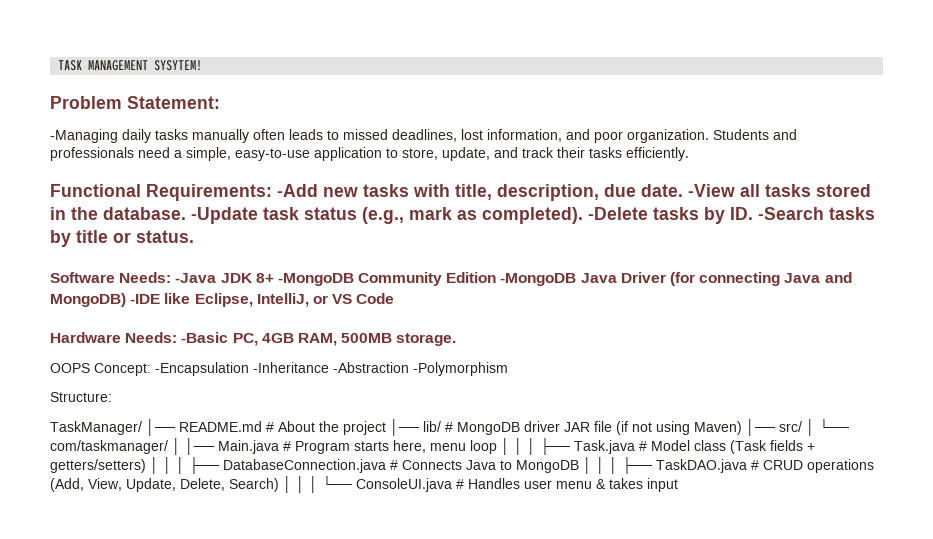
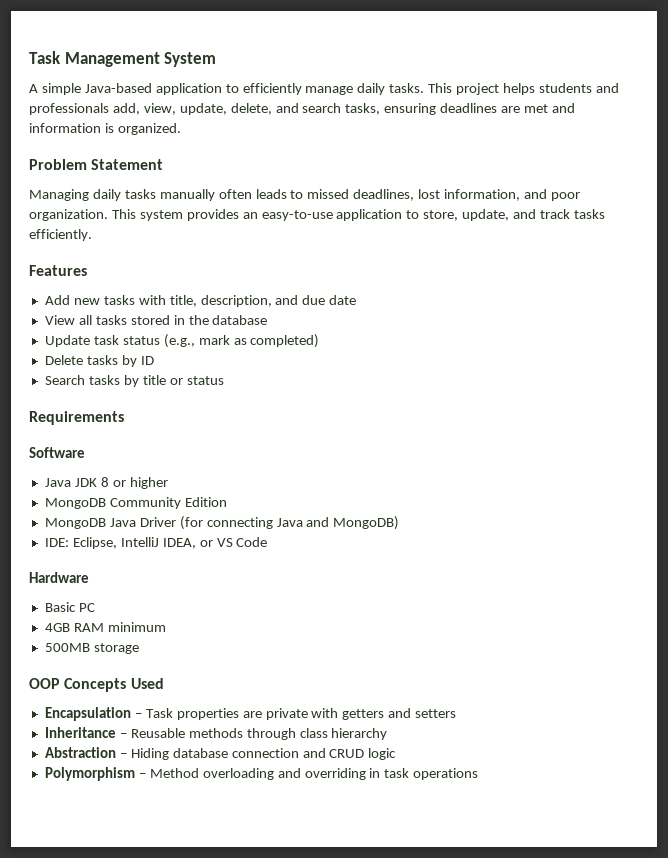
[58,60,203,71] TASK MANAGEMENT SYSYTEM! -> [29,51,217,67] [29,83,619,95] [29,103,575,115] [29,123,181,135] Task Management System // A simple Java-based application to efficiently manage daily tasks. This project helps students and professionals add, view, update, delete, and search tasks, ensuring deadlines are met and information is organized.
[127,96,220,109] [50,129,118,143] Statement: // -Managing -> [91,159,164,170] [29,189,89,201] Statement // Managing
[713,129,797,140] [50,147,231,161] Students and professionals need a simple, -> [111,209,258,221] This system provides an
[557,147,585,158] their -> (571, 214) none
[50,184,318,201] Functional Requirements: -Add -> [29,265,87,276] [44,295,70,305] Features // Add
[604,184,735,197] due date. -View -> [275,295,357,305] [44,315,75,325] and due date // View
[103,207,258,224] database. -Update -> [212,315,268,325] [44,335,90,347] database // Update
[482,207,824,224] completed). -Delete tasks by ID. -Search -> [250,334,320,348] [44,355,154,367] [44,375,85,385] completed) // Delete tasks by ID // Search
[136,230,194,243] status. -> [186,376,224,385] [29,411,124,425] status // Requirements
[119,272,354,286] Needs: -Java JDK 8+ -MongoDB -> [44,477,168,489] [44,498,106,509] // Java JDK 8 or higher // MongoDB
[500,273,577,286] -MongoDB -> [44,518,106,529] // MongoDB
[130,293,309,307] -IDE like Eclipse, IntelliJ, -> [44,537,196,549] // IDE: Eclipse, IntelliJ IDEA,
[125,332,457,346] [50,362,508,376] [50,392,112,402] [50,419,849,436] [50,438,815,455] [50,457,874,474] [50,476,678,493] Needs: -Basic PC, 4GB RAM, 500MB storage. // OOPS Concept: -Encapsulation -Inheritance -Abstraction -Polymorphism // Structure: // TaskManager/ │── README.md # About the project │── lib/ # MongoDB driver JAR file (if not using Maven) │── src/ │ └── com/taskmanager/ │ │── Main.java # Program starts here, menu loop │ │ │ ├── Task.java # Model class (Task fields + getters/setters) │ │ │ ├── DatabaseConnection.java # Connects Java to MongoDB │ │ │ ├── TaskDAO.java # CRUD operations (Add, View, Update, Delete, Search) │ │ │ └── ConsoleUI.java # Handles user menu & takes input -> [44,602,95,612] [44,622,166,632] [44,643,139,654] [29,678,164,692] [44,707,457,721] [44,727,388,740] [44,747,397,760] [44,767,479,781] // Basic PC // 4GB RAM minimum // 500MB storage // OOP Concepts Used // Encapsulation – Task properties are private with getters and setters // Inheritance – Reusable methods through class hierarchy // Abstraction – Hiding database connection and CRUD logic // Polymorphism – Method overloading and overriding in task operations

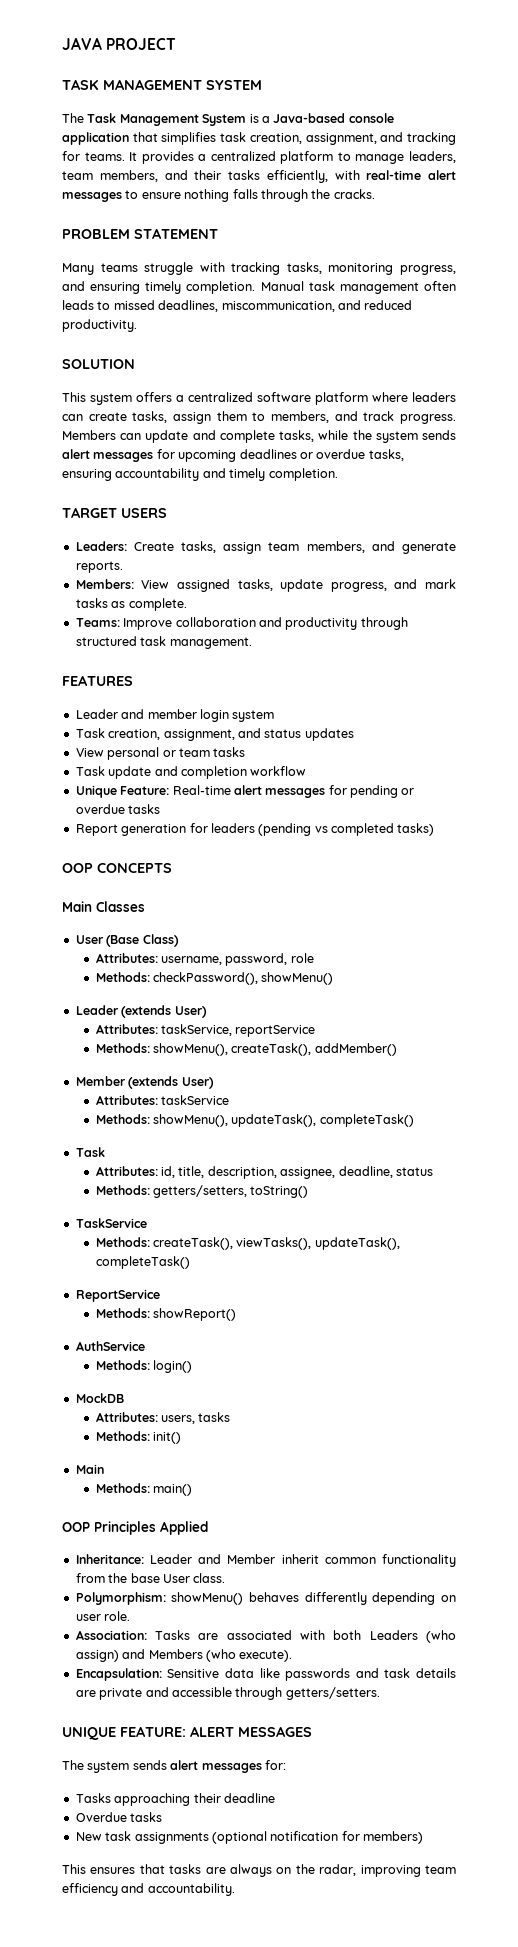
[29,51,217,67] [29,83,619,95] [29,103,575,115] [29,123,181,135] [29,159,164,170] [29,189,215,201] Task Management System // A simple Java-based application to efficiently manage daily tasks. This project helps students and professionals add, view, update, delete, and search tasks, ensuring deadlines are met and information is organized. // Problem Statement // Managing daily tasks manually -> [62,37,177,50] [62,79,262,90] [62,113,394,126] [62,132,456,145] [62,151,456,164] [62,170,456,183] [62,189,375,202] [62,228,218,239] [62,262,456,275] [62,281,419,294] JAVA PROJECT // TASK MANAGEMENT SYSTEM // The Task Management System is a Java-based console application that simplifies task creation, assignment, and tracking for teams. It provides a centralized platform to manage leaders, team members, and their tasks efficiently, with real-time alert messages to ensure nothing falls through the cracks. // PROBLEM STATEMENT // Many teams struggle with tracking tasks, monitoring progress, and ensuring timely completion. Manual task management
[418,189,580,201] [29,209,605,221] [29,229,92,241] [29,265,87,276] [44,295,357,307] [44,315,268,325] [44,334,320,348] [44,355,154,367] [44,375,224,387] [29,411,124,425] [29,447,85,458] [44,477,168,489] [44,497,227,509] [44,516,400,530] [44,537,268,549] [29,572,89,583] [44,602,95,612] [44,622,166,632] [44,643,139,654] [29,678,164,692] [44,707,457,721] [44,727,388,740] [44,747,397,760] [44,767,479,781] lost information, and poor organization. This system provides an easy-to-use application to store, update, and track tasks efficiently. // Features // Add new tasks with title, description, and due date // View all tasks stored in the database // Update task status (e.g., mark as completed) // Delete tasks by ID // Search tasks by title or status // Requirements // Software // Java JDK 8 or higher // MongoDB Community Edition // MongoDB Java Driver (for connecting Java and MongoDB) // IDE: Eclipse, IntelliJ IDEA, or VS Code // Hardware // Basic PC // 4GB RAM minimum // 500MB storage // OOP Concepts Used // Encapsulation – Task properties are private with getters and setters // Inheritance – Reusable methods through class hierarchy // Abstraction – Hiding database connection and CRUD logic // Polymorphism – Method overloading and overriding in task operations -> [221,300,413,312] [62,319,137,332] [62,359,135,369] [62,392,456,405] [62,411,457,424] [62,430,457,443] [62,449,404,462] [62,468,338,481] [62,507,167,518] [75,541,456,554] [75,561,123,573] [75,579,456,592] [75,598,187,611] [75,617,408,630] [75,636,252,649] [62,675,133,686] [75,709,275,722] [75,728,354,741] [75,747,246,760] [75,766,307,779] [75,785,415,798] [75,804,161,814] [75,823,435,836] [62,863,172,873] [62,901,145,912] [75,934,179,947] [95,953,314,966] [95,972,334,985] [75,1005,207,1018] [95,1024,316,1037] [95,1043,397,1056] [75,1076,214,1089] [95,1095,230,1105] [95,1114,414,1127] [75,1147,105,1157] [95,1166,433,1179] [95,1185,309,1198] [75,1218,147,1228] [95,1237,400,1250] [95,1256,190,1269] [75,1289,160,1302] [95,1308,237,1321] [75,1341,145,1351] [95,1360,193,1373] [75,1393,124,1403] [95,1412,231,1424] [95,1431,182,1444] [75,1464,104,1474] [95,1483,193,1496] [62,1521,208,1535] [75,1554,456,1567] [75,1573,226,1583] [75,1592,456,1605] [75,1611,131,1621] [75,1630,456,1643] [75,1649,293,1662] [75,1668,456,1681] [75,1687,380,1700] [62,1726,312,1740] [62,1760,286,1773] [75,1793,275,1806] [75,1812,163,1822] [75,1831,423,1844] [62,1864,456,1877] [62,1883,235,1896] miscommunication, and reduced productivity. // SOLUTION // This system offers a centralized software platform where leaders can create tasks, assign them to members, and track progress. Members can update and complete tasks, while the system sends alert messages for upcoming deadlines or overdue tasks, ensuring accountability and timely completion. // TARGET USERS // Leaders: Create tasks, assign team members, and generate reports. // Members: View assigned tasks, update progress, and mark tasks as complete. // Teams: Improve collaboration and productivity through structured task management. // FEATURES // Leader and member login system // Task creation, assignment, and status updates // View personal or team tasks // Task update and completion workflow // Unique Feature: Real-time alert messages for pending or overdue tasks // Report generation for leaders (pending vs completed tasks) // OOP CONCEPTS // Main Classes // User (Base Class) // Attributes: username, password, role // Methods: checkPassword(), showMenu() // Leader (extends User) // Attributes: taskService, reportService // Methods: showMenu(), createTask(), addMember() // Member (extends User) // Attributes: taskService // Methods: showMenu(), updateTask(), completeTask() // Task // Attributes: id, title, description, assignee, deadline, status // Methods: getters/setters, toString() // TaskService // Methods: createTask(), viewTasks(), updateTask(), completeTask() // ReportService // Methods: showReport() // AuthService // Methods: login() // MockDB // Attributes: users, tasks // Methods: init() // Main // Methods: main() // OOP Principles Applied // Inheritance: Leader and Member inherit common functionality from the base User class. // Polymorphism: showMenu() behaves differently depending on user role. // Association: Tasks are associated with both Leaders (who assign) and Members (who execute). // Encapsulation: Sensitive data like passwords and task details are private and accessible through getters/setters. // UNIQUE FEATURE: ALERT MESSAGES // The system sends alert messages for: // Tasks approaching their deadline // Overdue tasks // New task assignments (optional notification for members) // This ensures that tasks are always on the radar, improving team efficiency and accountability.

